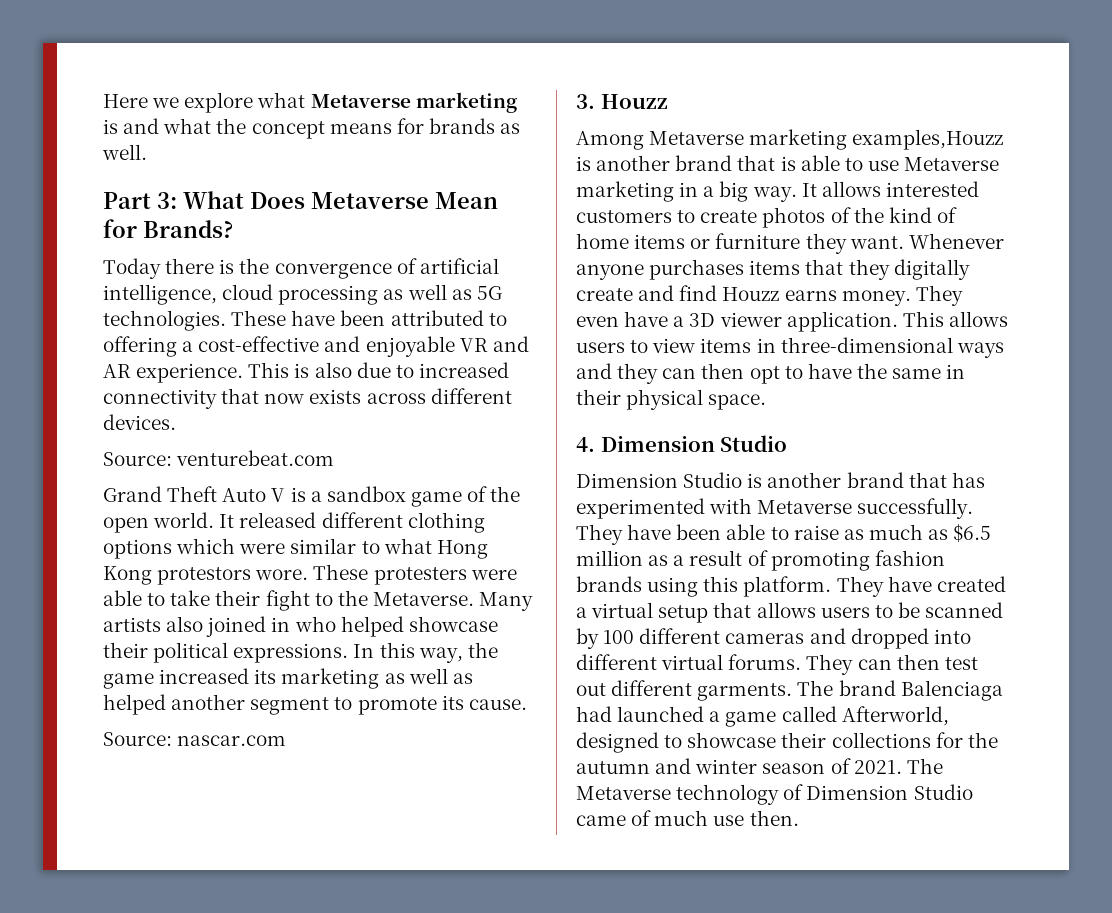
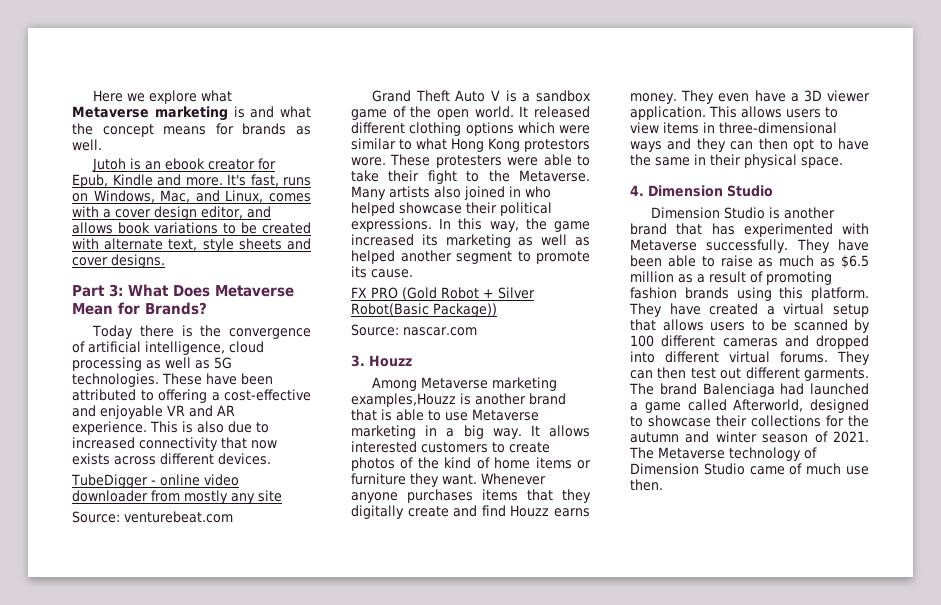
(147, 152) none -> [92,158,277,172] [72,174,311,188] [72,190,311,203] [72,206,271,220] [72,222,311,234] [72,238,311,252] [72,254,165,268] // Jutoh is an ebook creator for Epub, Kindle and more. It's fast, runs on Windows, Mac, and Linux, comes with a cover design editor, and allows book variations to be created with alternate text, style sheets and cover designs.
(176, 422) none -> [71,474,239,488] [72,490,282,504] // TubeDigger - online video downloader from mostly any site
(527, 704) none -> [351,287,535,300] [351,303,497,317] // FX PRO (Gold Robot + Silver Robot(Basic Package))

